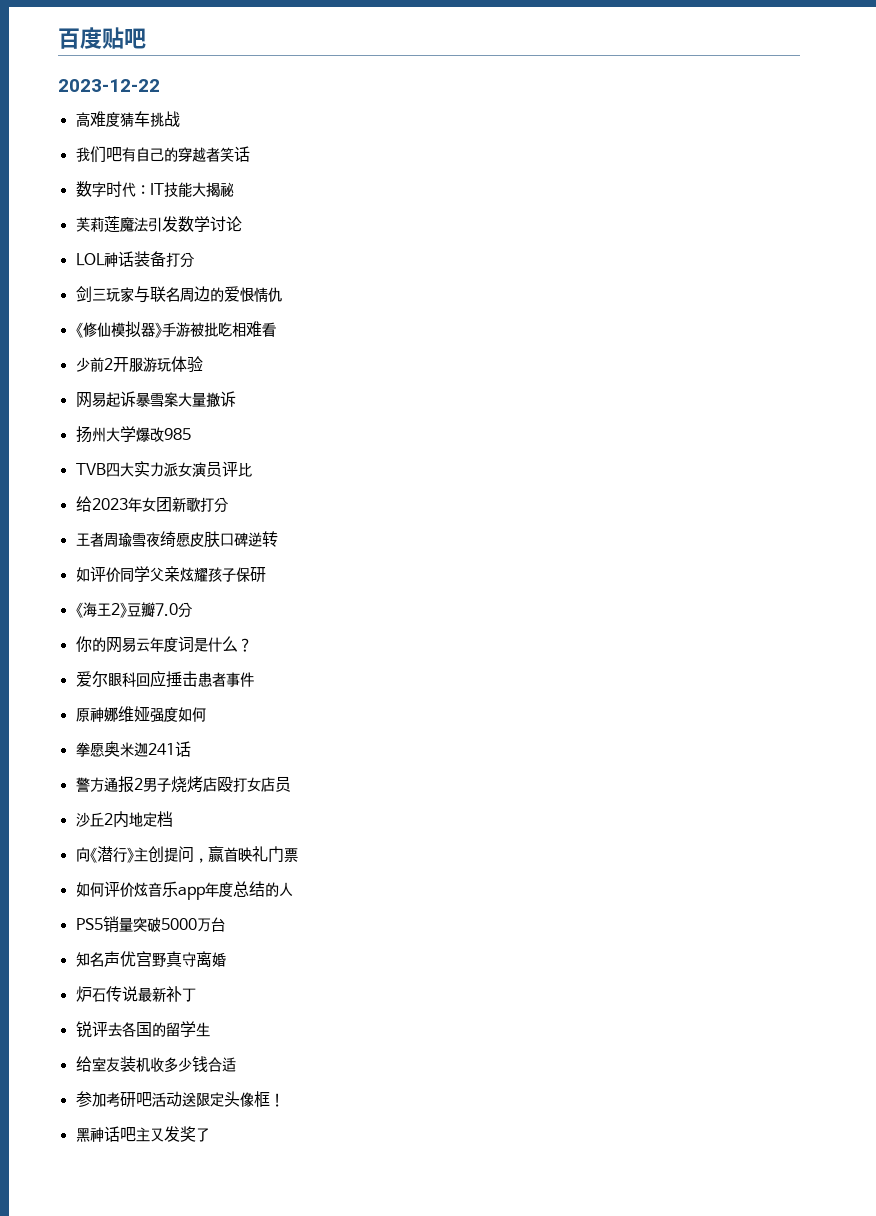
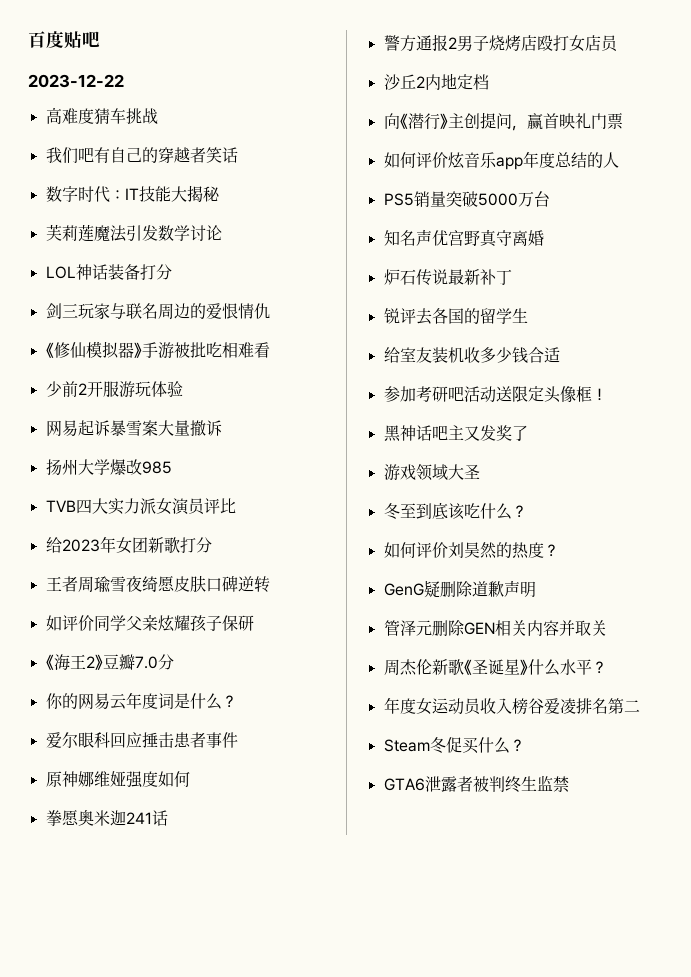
(210, 1135) none -> [383,464,480,481] [383,502,527,520] [383,542,559,559] [383,580,536,598] [383,620,607,636] [383,659,607,676] [383,697,640,715] [383,737,525,754] [383,775,569,793] // 游戏领域大圣 // 冬至到底该吃什么？ // 如何评价刘昊然的热度？ // GenG疑删除道歉声明 // 管泽元删除GEN相关内容并取关 // 周杰伦新歌《圣诞星》什么水平？ // 年度女运动员收入榜谷爱凌排名第二 // Steam冬促买什么？ // GTA6泄露者被判终生监禁

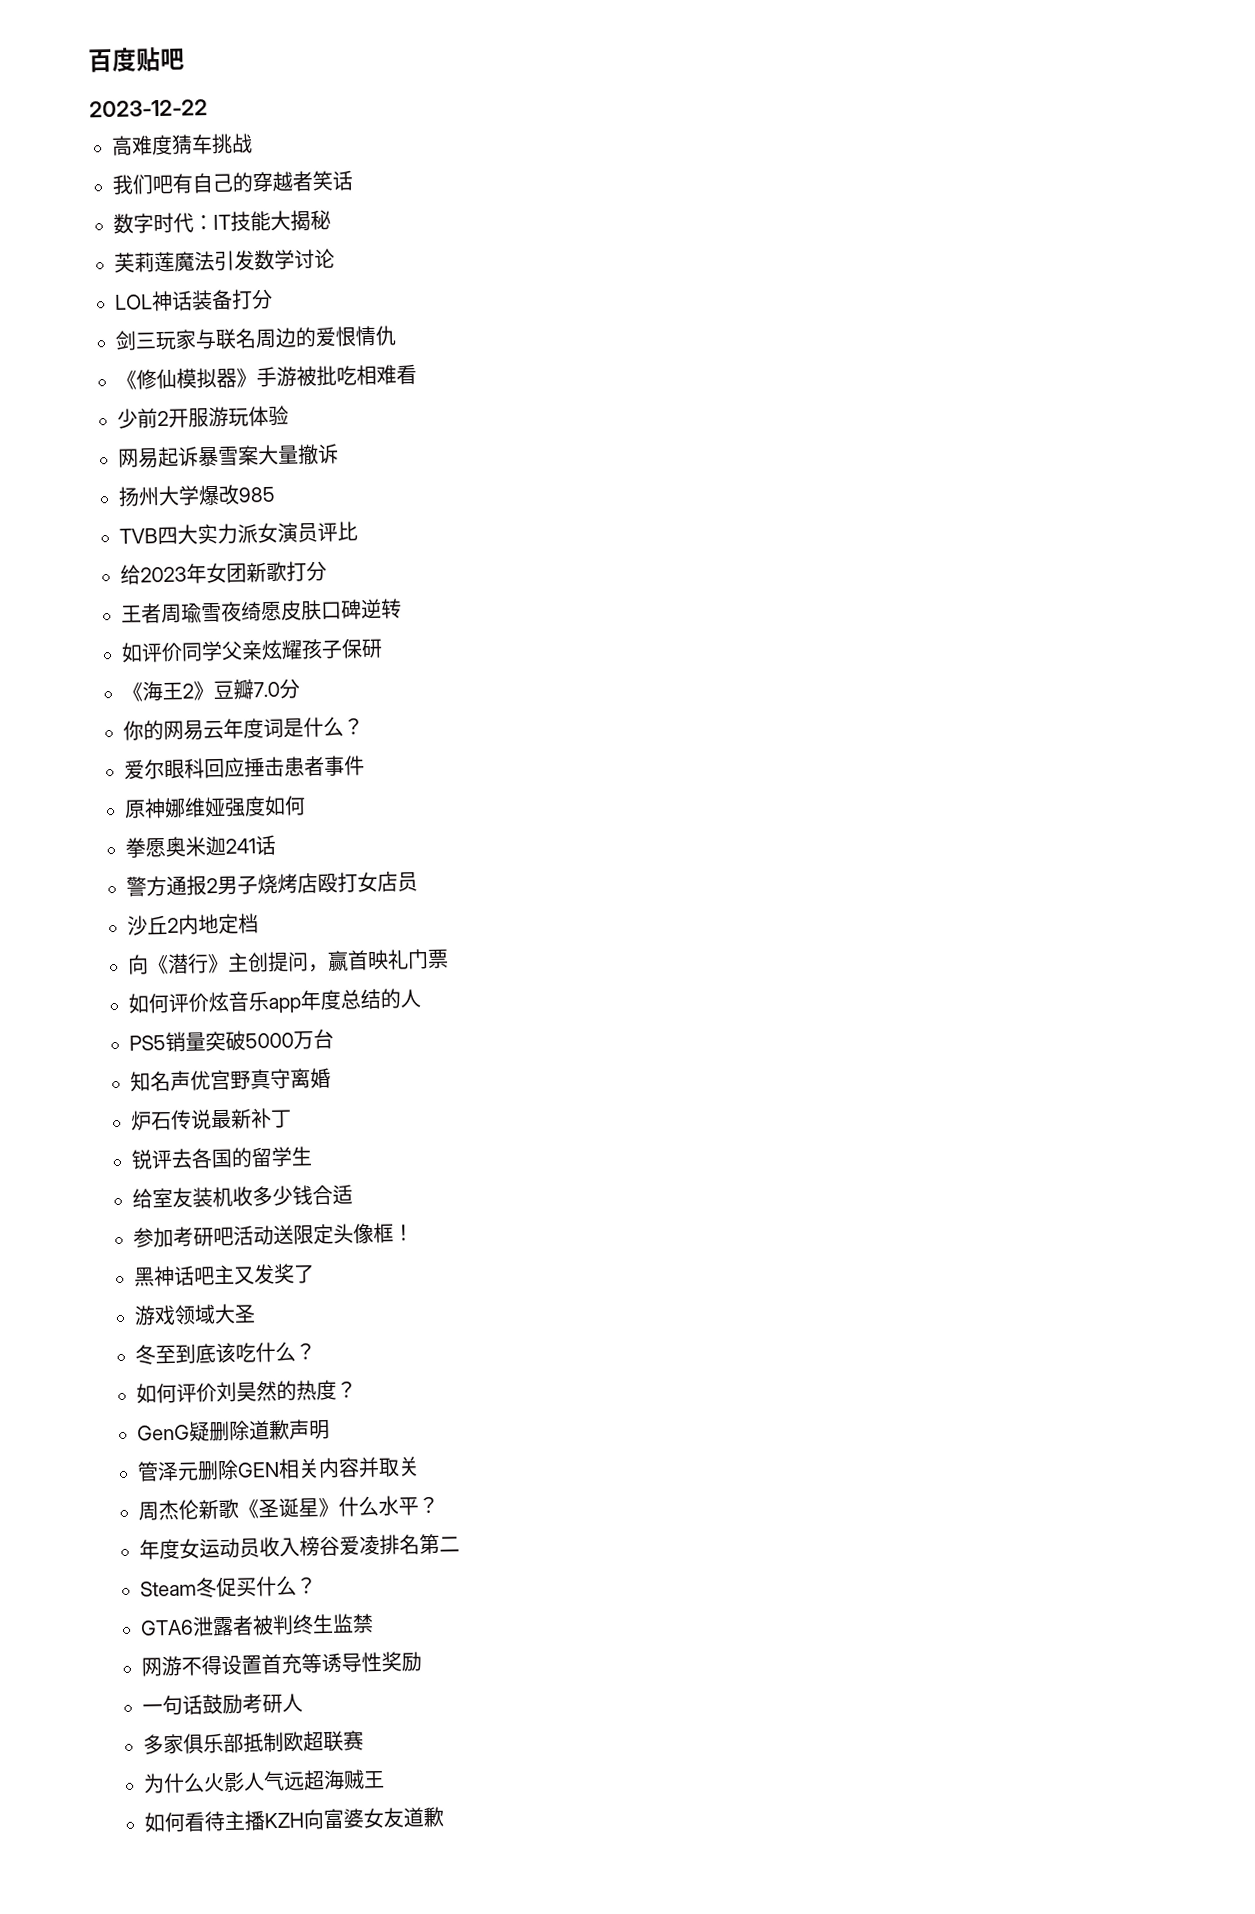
(569, 784) none -> [141,1651,422,1677] [142,1693,303,1716] [143,1730,364,1755] [143,1769,385,1794] [144,1806,444,1833] // 网游不得设置首充等诱导性奖励 // 一句话鼓励考研人 // 多家俱乐部抵制欧超联赛 // 为什么火影人气远超海贼王 // 如何看待主播KZH向富婆女友道歉

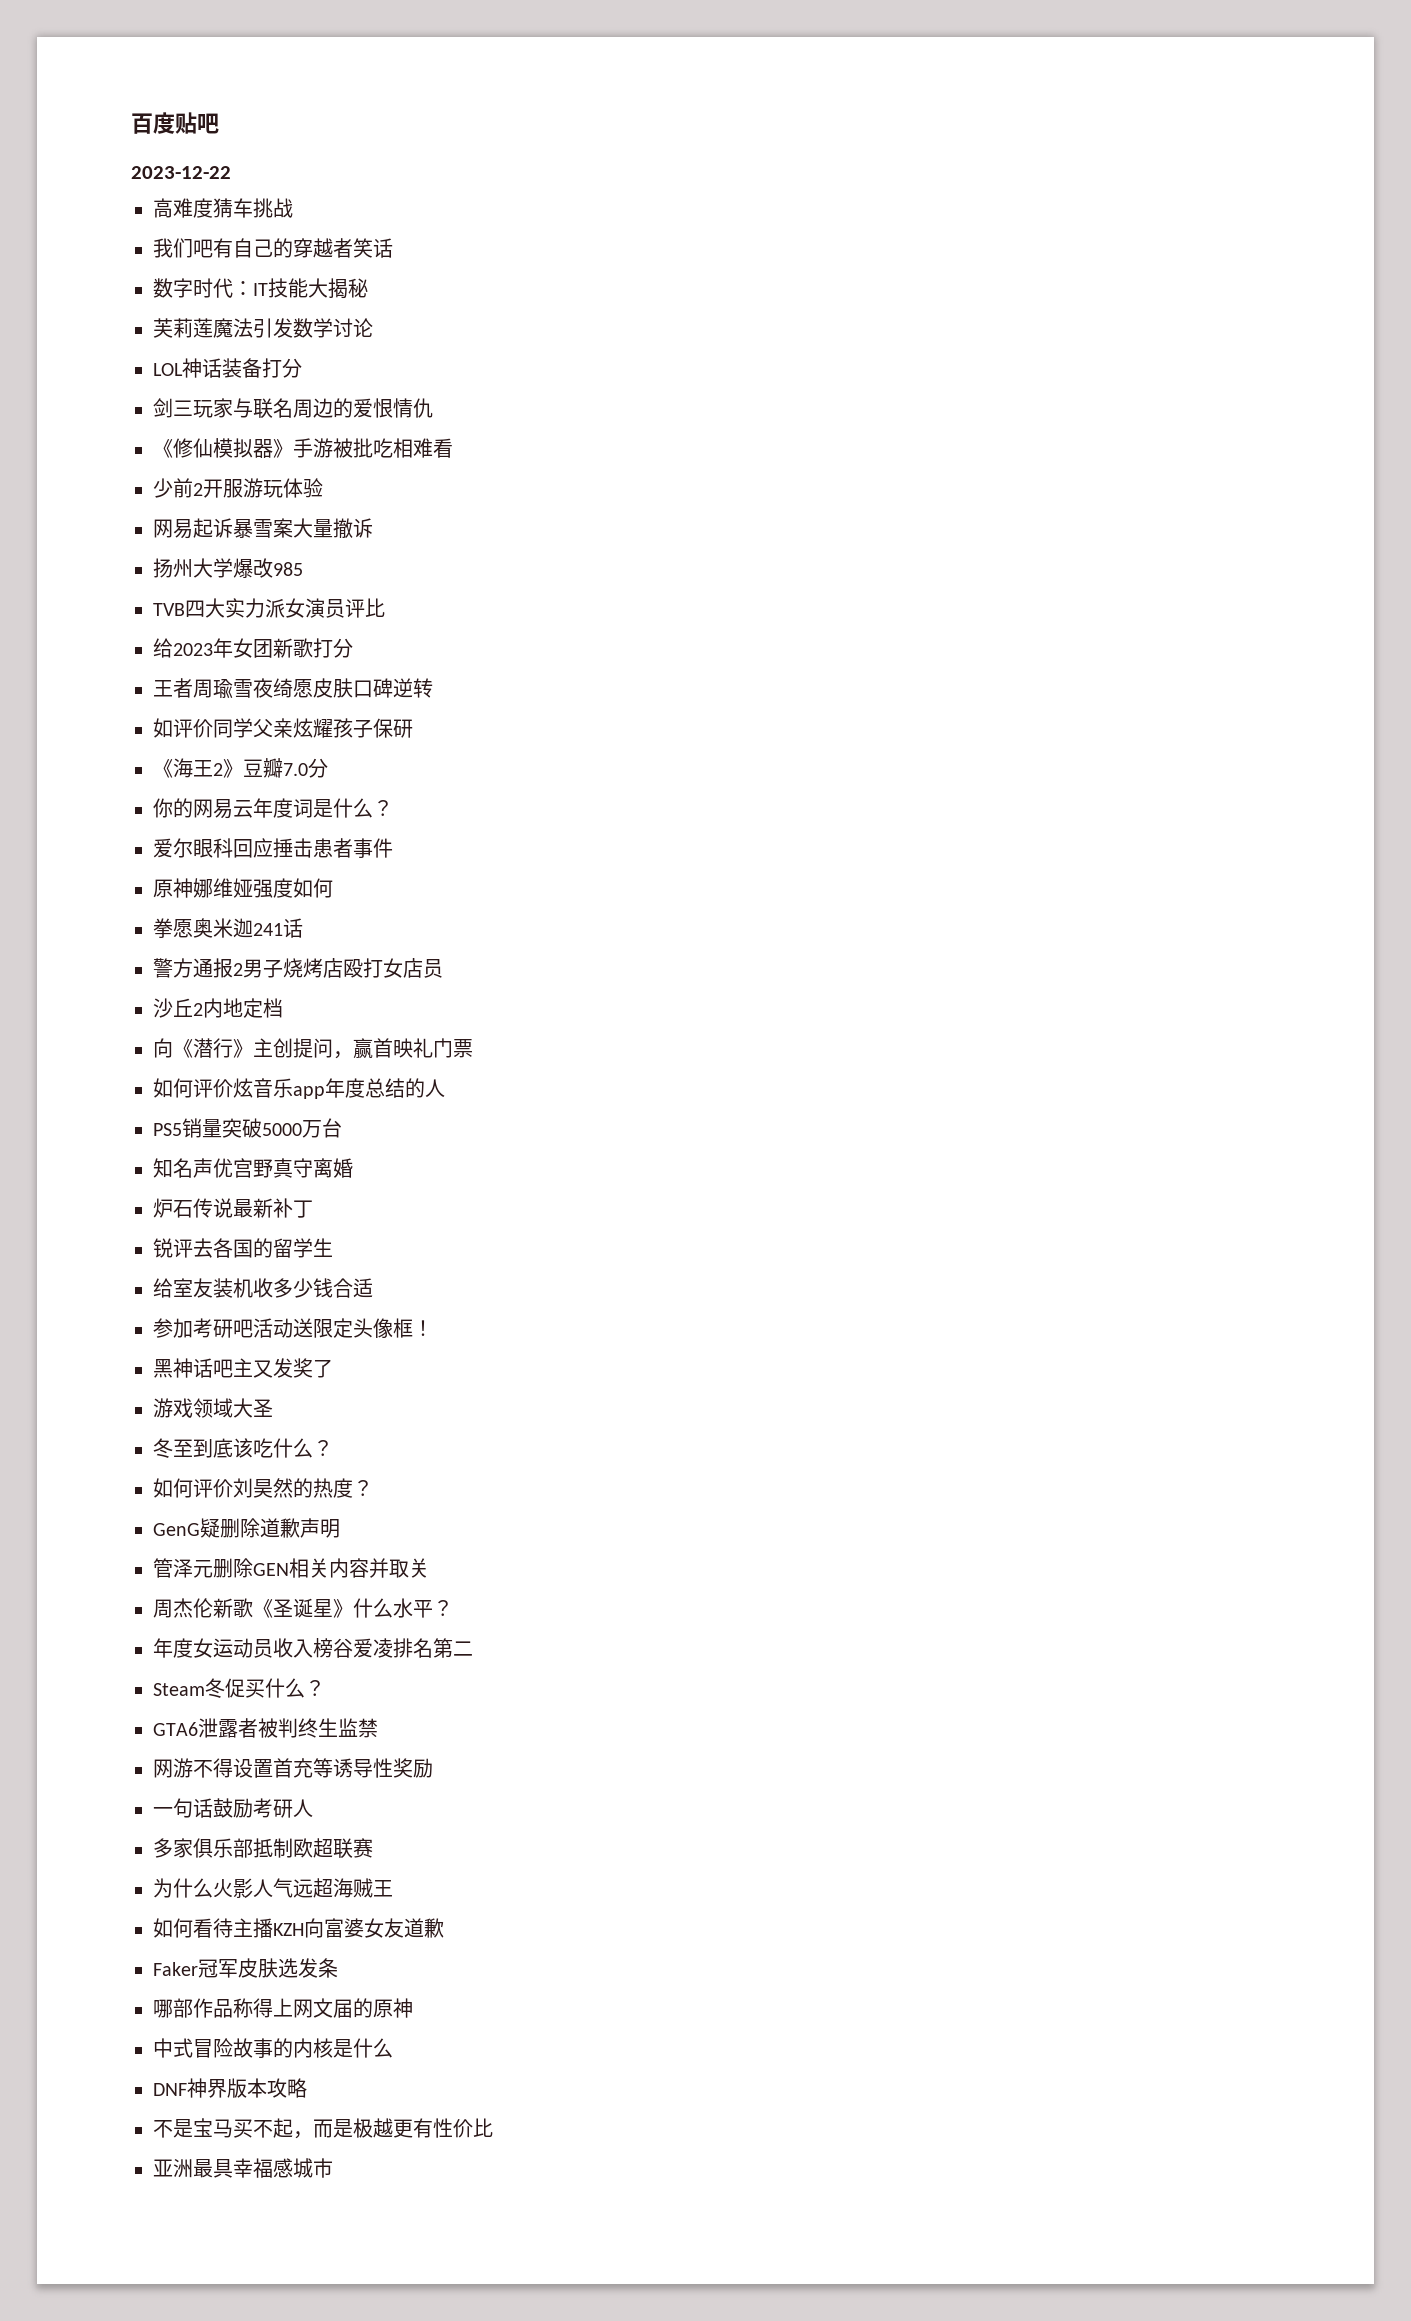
(444, 1817) none -> [153,1958,338,1978] [153,1998,413,2018] [153,2038,393,2058] [153,2078,307,2098] [153,2118,493,2139] [153,2158,333,2178] // Faker冠军皮肤选发条 // 哪部作品称得上网文届的原神 // 中式冒险故事的内核是什么 // DNF神界版本攻略 // 不是宝马买不起，而是极越更有性价比 // 亚洲最具幸福感城市

